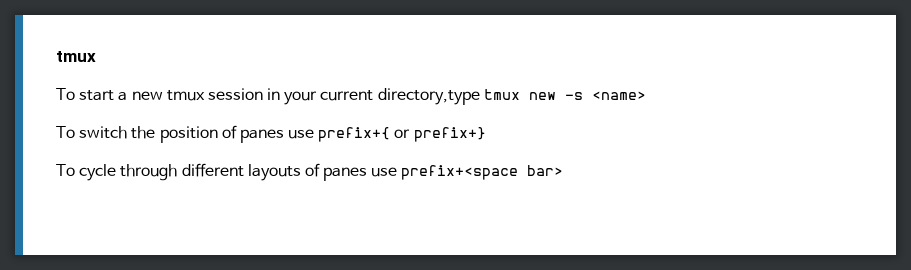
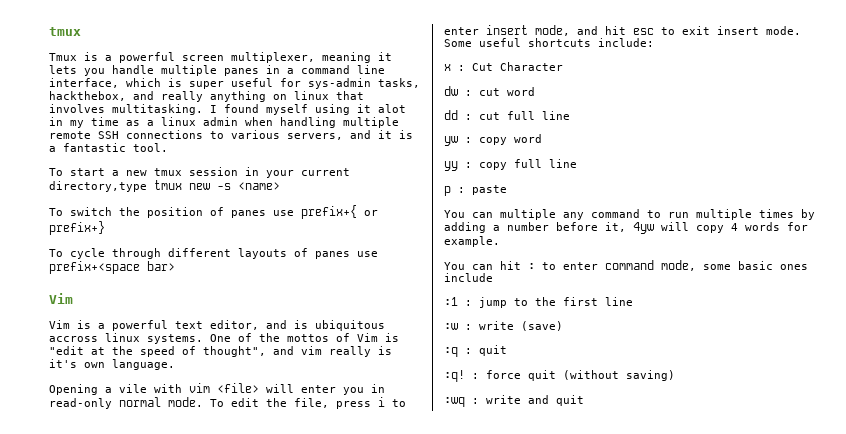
[56,51,96,62] tmux -> [49,27,81,36] [49,52,392,63] [49,65,385,76] [49,78,420,89] [49,91,364,102] [49,104,406,115] [49,117,399,128] [49,130,413,140] [49,143,168,152] tmux // Tmux is a powerful screen multiplexer, meaning it lets you handle multiple panes in a command line interface, which is super useful for sys-admin tasks, hackthebox, and really anything on linux that involves multitasking. I found myself using it alot in my time as a linux admin when handling multiple remote SSH connections to various servers, and it is a fantastic tool.
(564, 170) none -> [49,293,73,304] [49,320,385,331] [49,333,399,344] [49,346,392,357] [49,359,175,370] [49,383,385,395] [49,397,406,409] [444,25,801,36] [444,38,654,47] [444,62,563,71] [444,86,535,96] [444,110,570,120] [444,134,542,146] [444,159,577,171] [444,185,507,196] [444,209,815,220] [444,222,808,234] [444,236,500,247] [444,260,808,271] [444,273,493,282] [444,297,633,308] [444,321,563,331] [444,345,507,357] [444,370,675,382] [444,395,584,407] // Vim // Vim is a powerful text editor, and is ubiquitous accross linux systems. One of the mottos of Vim is "edit at the speed of thought", and vim really is it's own language. // Opening a vile with vim <file> will enter you in read-only normal mode. To edit the file, press i to enter insert mode, and hit esc to exit insert mode. Some useful shortcuts include: // x : Cut Character // dw : cut word // dd : cut full line // yw : copy word // yy : copy full line // p : paste // You can multiple any command to run multiple times by adding a number before it, 4yw will copy 4 words for example. // You can hit : to enter command mode, some basic ones include // :1 : jump to the first line // :w : write (save) // :q : quit // :q! : force quit (without saving) // :wq : write and quit

